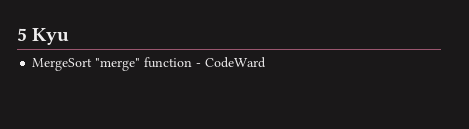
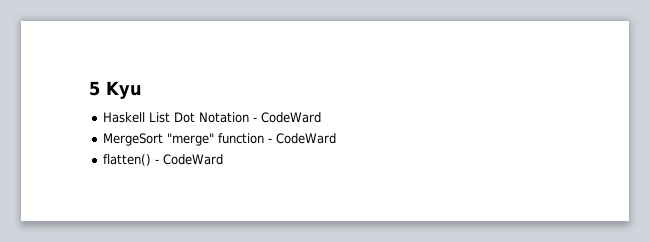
(70, 36) none -> [102,112,321,123] // Haskell List Dot Notation - CodeWard
(267, 62) none -> [102,154,223,166] // flatten() - CodeWard

